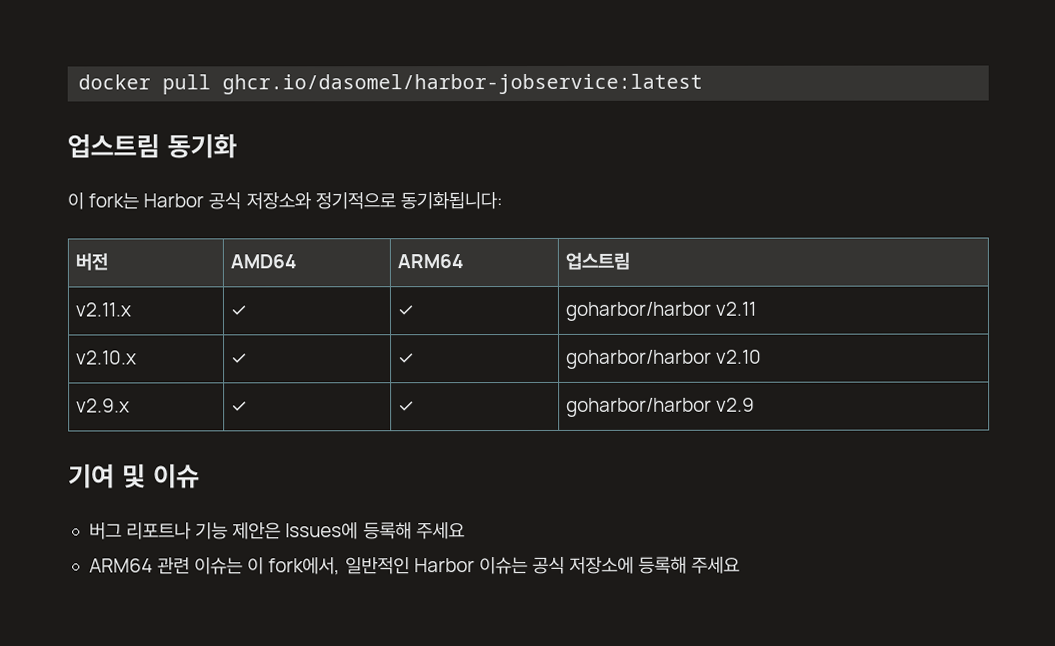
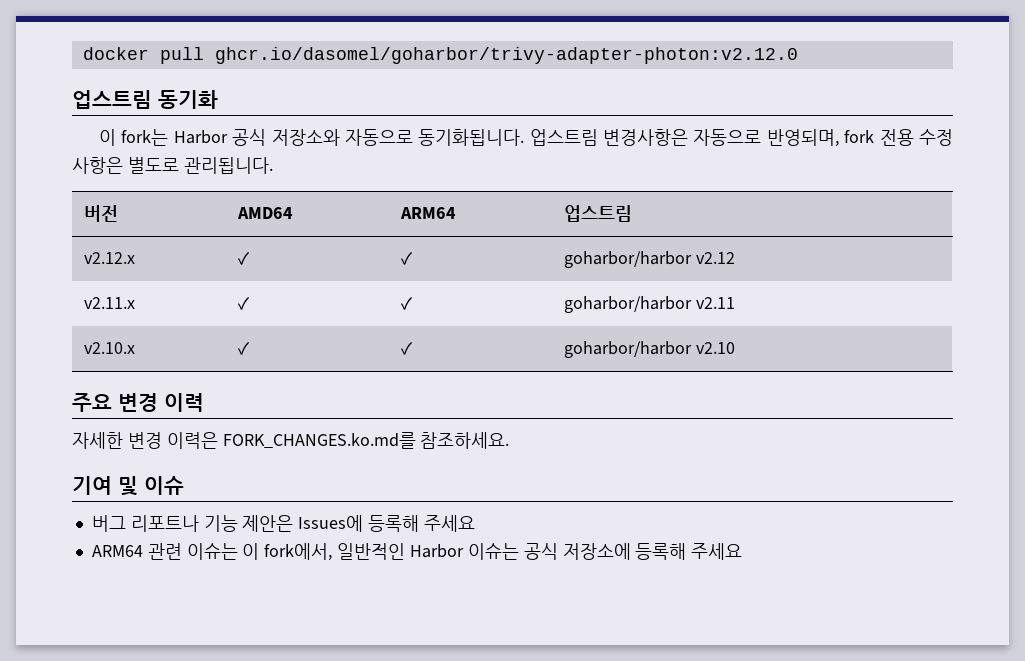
[222,73,704,95] ghcr.io/dasomel/harbor-jobservice:latest -> [214,47,798,64] ghcr.io/dasomel/goharbor/trivy-adapter-photon:v2.12.0
[314,192,503,210] 정기적으로 동기화됩니다: -> [344,129,953,147] [72,157,273,174] 자동으로 동기화됩니다. 업스트림 변경사항은 자동으로 반영되며, fork 전용 수정 사항은 별도로 관리됩니다.
(631, 260) none -> [84,252,136,264] [238,252,251,265] [401,252,414,265] [564,251,736,268] // v2.12.x | ✓ | ✓ | goharbor/harbor v2.12
[76,398,131,413] [231,401,249,413] [398,401,416,413] [566,397,756,417] // v2.9.x | ✓ | ✓ | goharbor/harbor v2.9 -> [72,393,204,412] [72,432,510,449] // 주요 변경 이력 // 자세한 변경 이력은 FORK_CHANGES.ko.md를 참조하세요.

